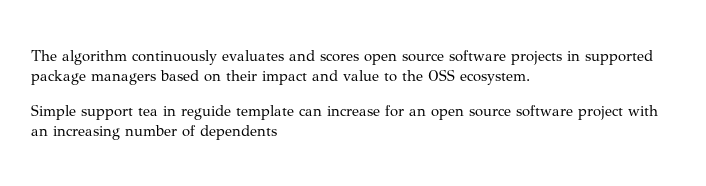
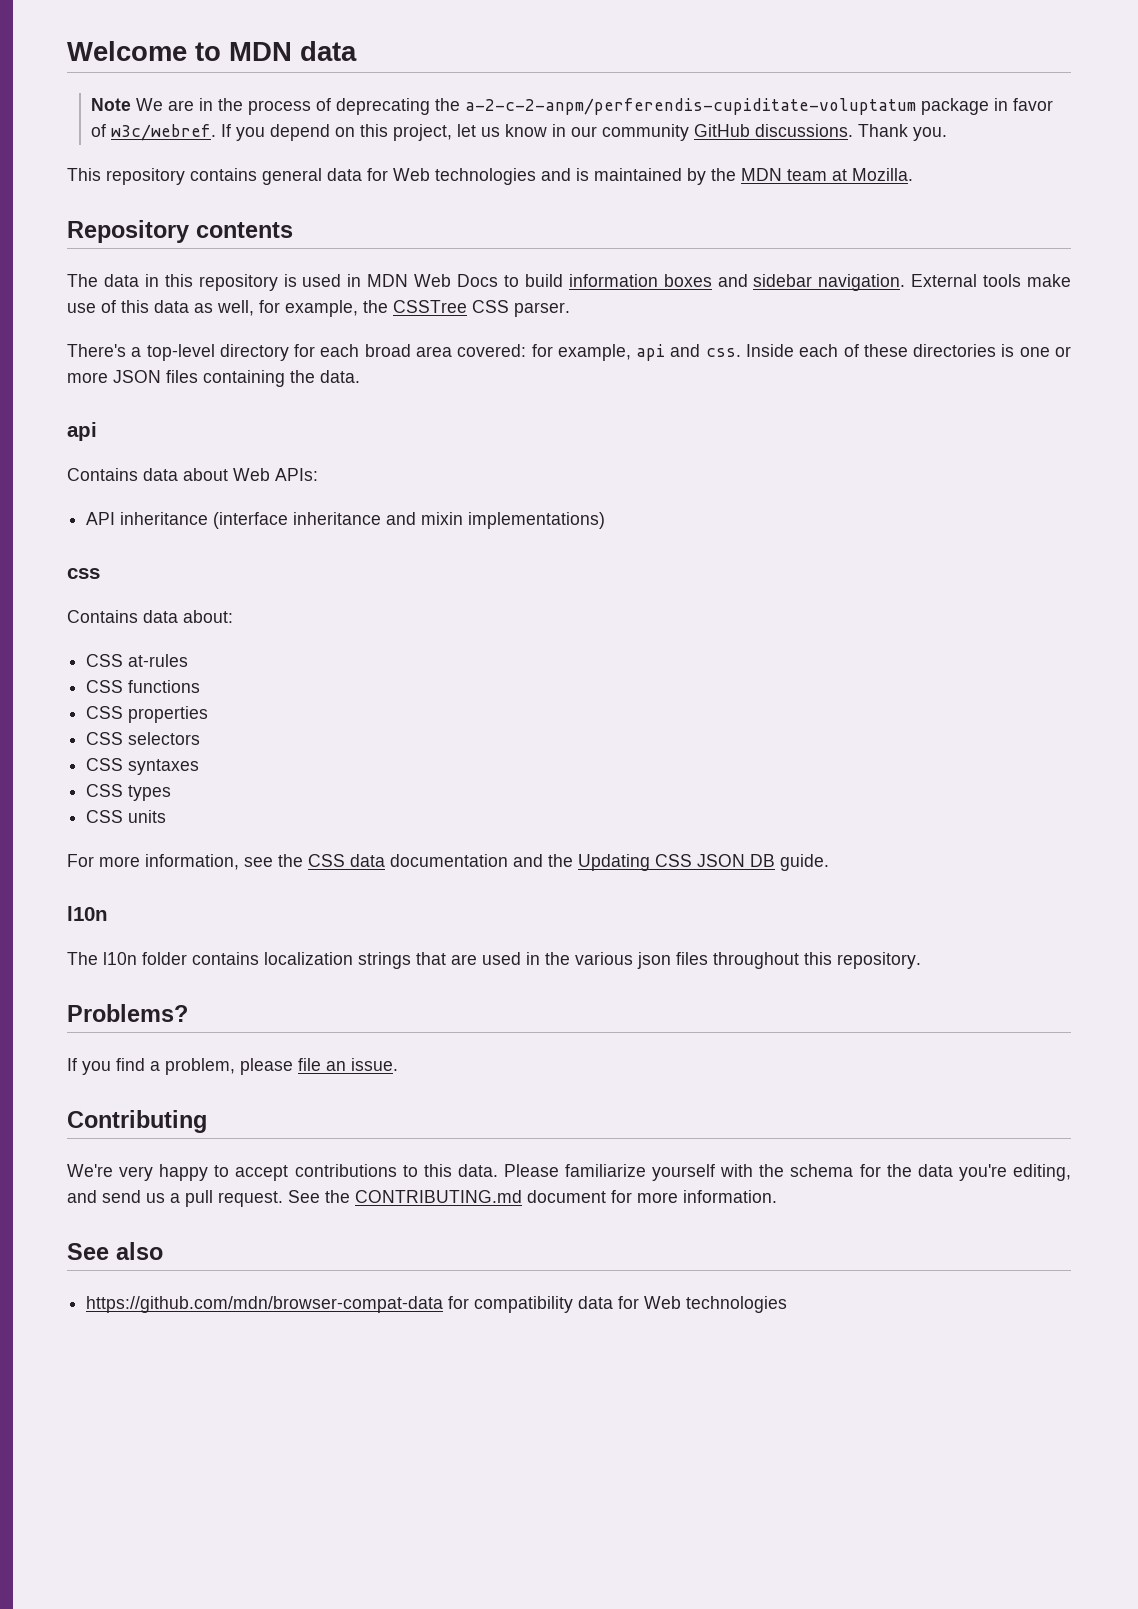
[31,50,653,65] [31,69,530,85] [31,104,658,120] [31,125,277,140] The algorithm continuously evaluates and scores open source software projects in supported package managers based on their impact and value to the OSS ecosystem. // Simple support tea in reguide template can increase for an open source software project with an increasing number of dependents -> [67,41,357,61] [91,98,1054,115] [91,124,948,141] [67,168,913,185] [67,220,293,243] [67,274,1071,291] [67,300,570,317] [67,344,1072,361] [67,370,360,387] [67,422,97,441] [67,468,318,481] [86,512,606,529] [67,568,100,579] [67,610,233,623] [86,654,189,667] [86,680,201,693] [86,706,209,723] [86,732,201,745] [86,758,200,775] [86,784,172,801] [86,810,167,823] [67,854,829,871] [67,906,108,921] [67,952,921,969] [67,1004,188,1022] [67,1058,398,1075] [67,1110,207,1133] [67,1164,1071,1181] [67,1190,777,1207] [67,1242,163,1260] [86,1296,788,1313] Welcome to MDN data // Note We are in the process of deprecating the a-2-c-2-anpm/perferendis-cupiditate-voluptatum package in favor of w3c/webref. If you depend on this project, let us know in our community GitHub discussions. Thank you. // This repository contains general data for Web technologies and is maintained by the MDN team at Mozilla. // Repository contents // The data in this repository is used in MDN Web Docs to build information boxes and sidebar navigation. External tools make use of this data as well, for example, the CSSTree CSS parser. // There's a top-level directory for each broad area covered: for example, api and css. Inside each of these directories is one or more JSON files containing the data. // api // Contains data about Web APIs: // API inheritance (interface inheritance and mixin implementations) // css // Contains data about: // CSS at-rules // CSS functions // CSS properties // CSS selectors // CSS syntaxes // CSS types // CSS units // For more information, see the CSS data documentation and the Updating CSS JSON DB guide. // l10n // The l10n folder contains localization strings that are used in the various json files throughout this repository. // Problems? // If you find a problem, please file an issue. // Contributing // We're very happy to accept contributions to this data. Please familiarize yourself with the schema for the data you're editing, and send us a pull request. See the CONTRIBUTING.md document for more information. // See also // https://github.com/mdn/browser-compat-data for compatibility data for Web technologies

